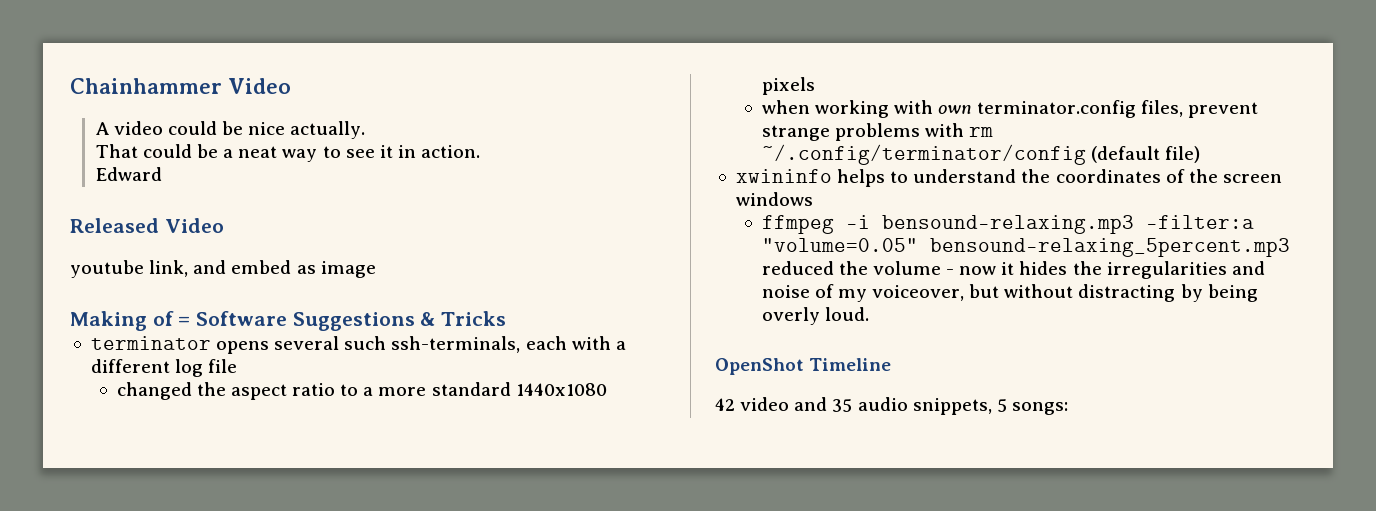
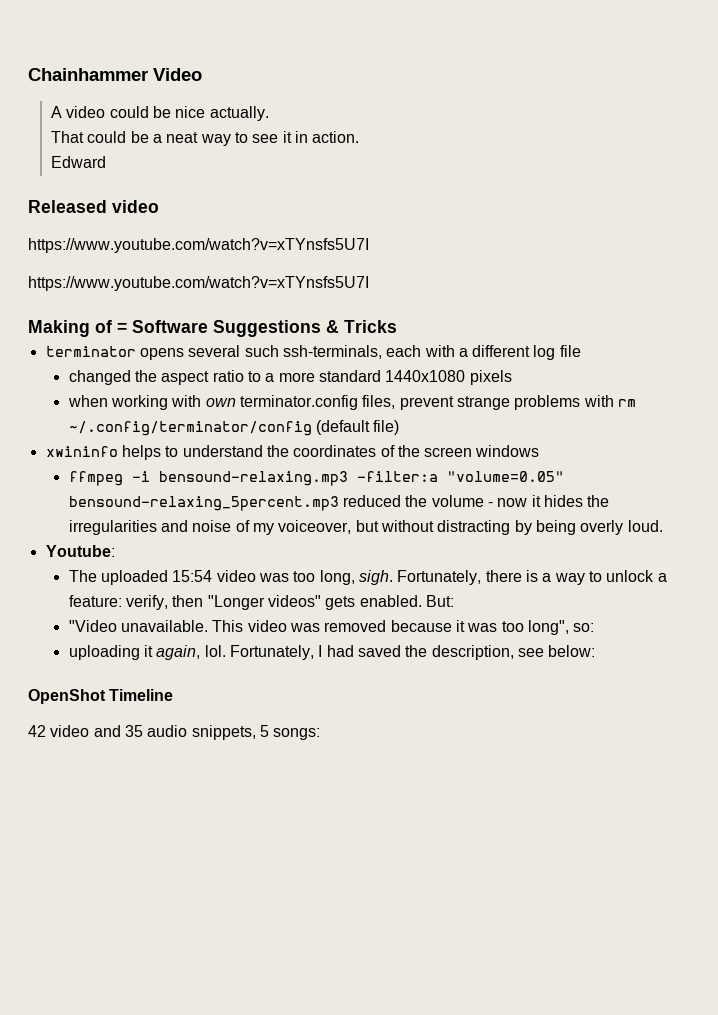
[164,218,224,233] [70,260,376,278] Video // youtube link, and embed as image -> [112,200,159,213] [28,238,369,253] [28,276,369,291] video // https://www.youtube.com/watch?v=xTYnsfs5U7I // https://www.youtube.com/watch?v=xTYnsfs5U7I
(869, 314) none -> [45,545,115,557] [68,570,667,585] [68,595,454,610] [68,620,595,635] [68,645,596,660] // Youtube: // The uploaded 15:54 video was too long, sigh. Fortunately, there is a way to unlock a feature: verify, then "Longer videos" gets enabled. But: // "Video unavailable. This video was removed because it was too long", so: // uploading it again, lol. Fortunately, I had saved the description, see below:

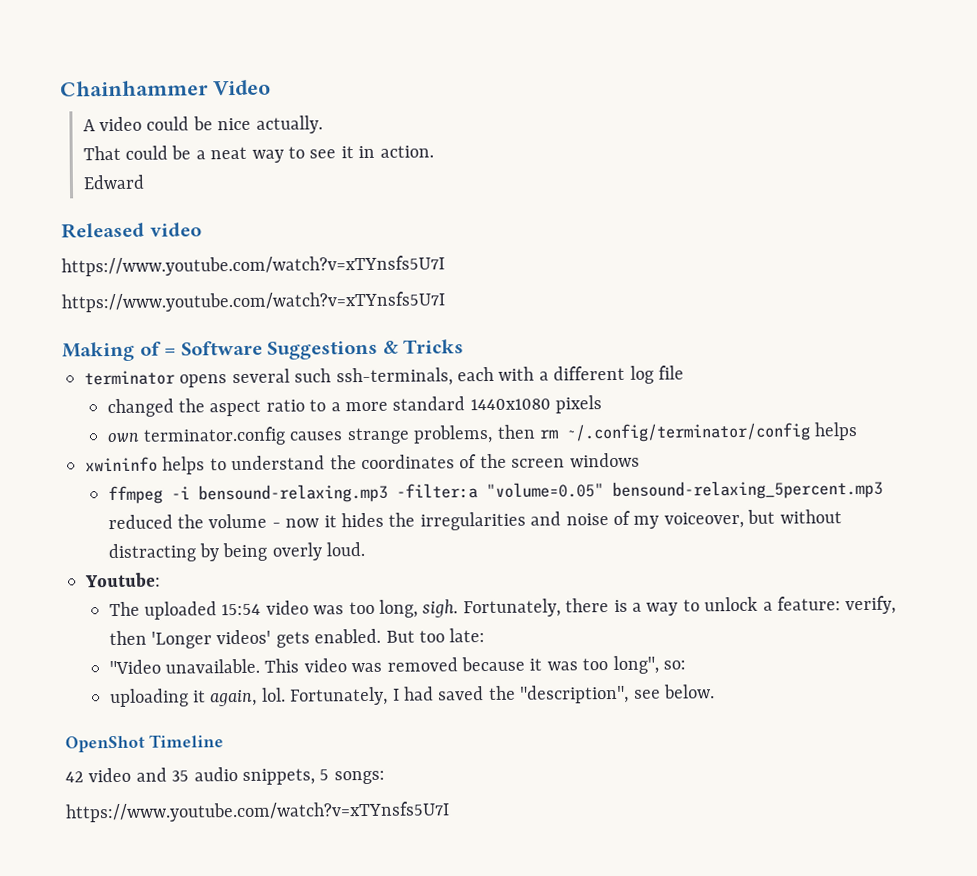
[67,395,636,410] [68,420,400,436] when working with own terminator.config files, prevent strange problems with rm ~/.config/terminator/config (default file) -> [106,422,859,446] own terminator.config causes strange problems, then rm ~/.config/terminator/config helps
[207,595,454,610] "Longer videos" gets enabled. But: -> [150,628,486,649] 'Longer videos' gets enabled. But too late:
[431,645,596,660] description, see below: -> [519,684,715,704] "description", see below.
(321, 734) none -> [65,801,450,823] // https://www.youtube.com/watch?v=xTYnsfs5U7I

